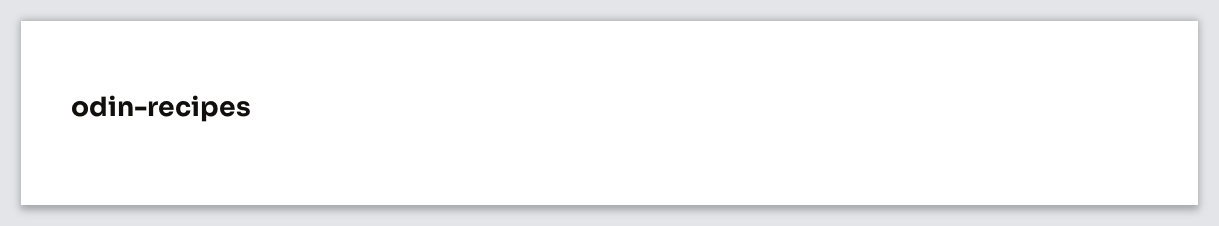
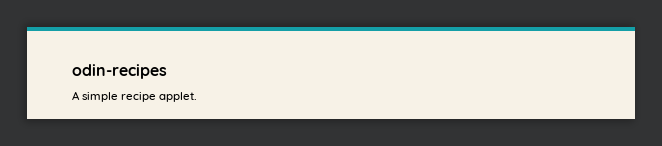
(251, 108) none -> [72,91,198,102] // A simple recipe applet.

